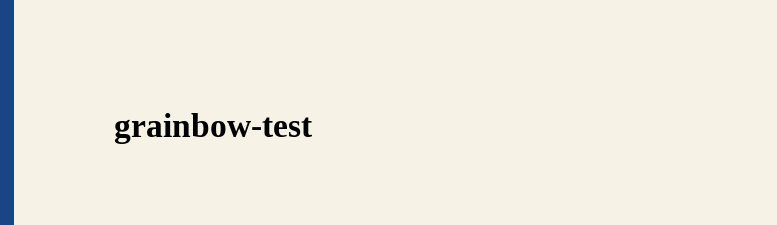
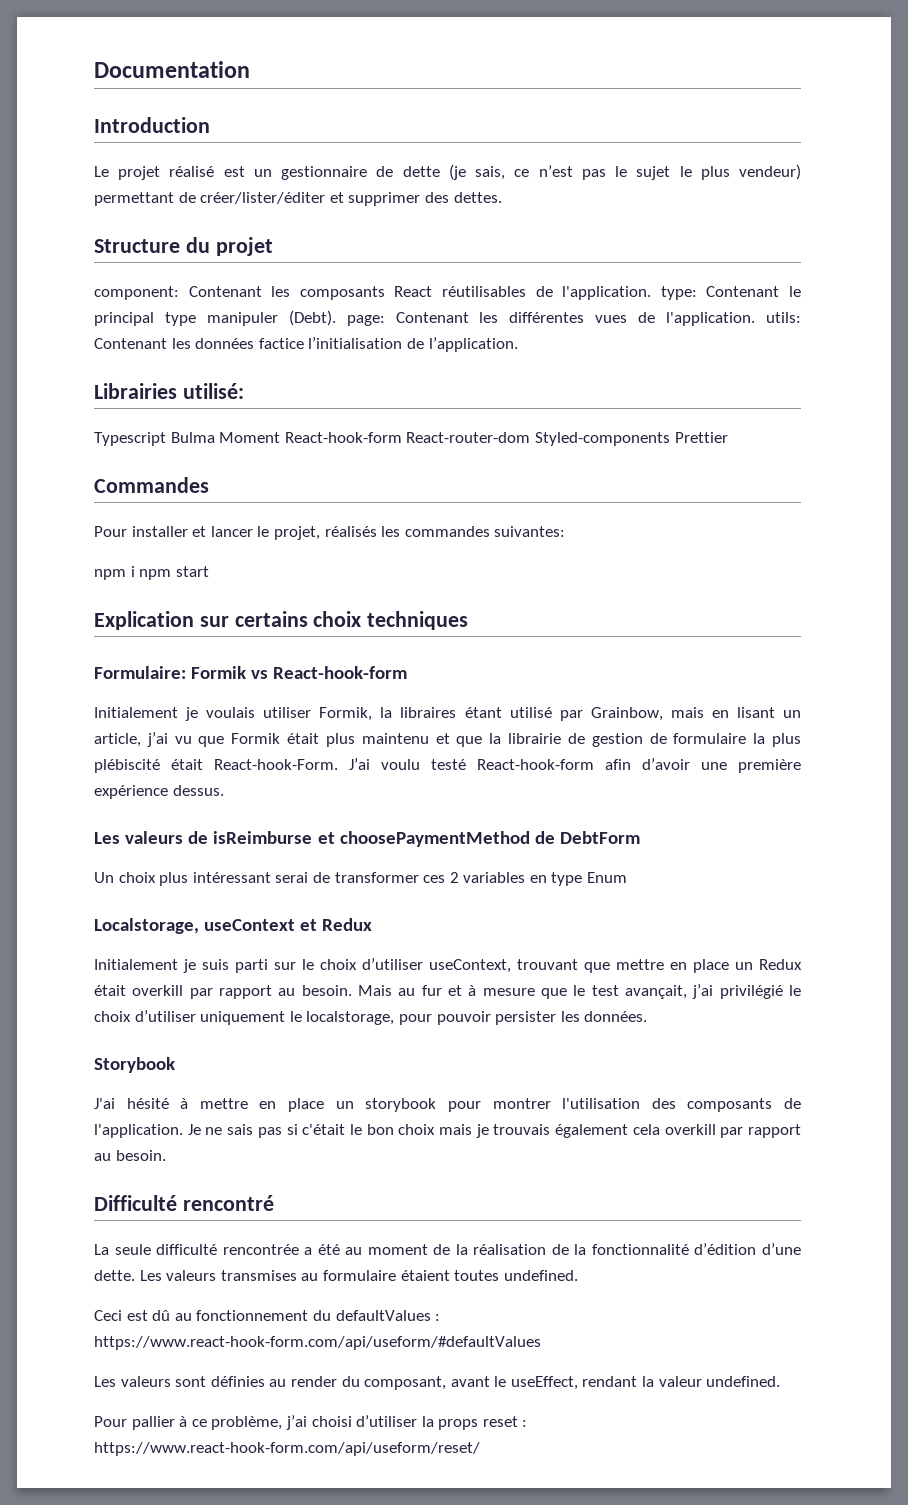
[114,113,313,144] grainbow-test -> [94,61,250,78] [94,117,210,133] [94,164,802,180] [94,192,502,206] [94,237,273,256] [94,286,802,300] [94,310,801,326] [94,337,518,352] [94,383,244,399] [94,432,728,446] [94,477,209,493] [94,526,566,540] [94,566,209,580] [94,611,469,630] [94,666,408,679] [94,707,801,721] [94,732,802,747] [94,758,801,773] [94,785,224,799] [94,831,640,847] [94,872,628,886] [94,918,373,934] [94,958,802,973] [94,984,801,999] [94,1010,648,1025] [94,1057,175,1073] [94,1098,801,1112] [94,1124,802,1138] [94,1150,166,1161] [94,1195,274,1211] [94,1243,801,1255] [94,1270,578,1281] [94,1310,441,1321] [94,1336,541,1350] [94,1376,781,1390] [94,1415,528,1430] [94,1442,480,1456] Documentation // Introduction // Le projet réalisé est un gestionnaire de dette (je sais, ce n’est pas le sujet le plus vendeur) permettant de créer/lister/éditer et supprimer des dettes. // Structure du projet // component: Contenant les composants React réutilisables de l'application. type: Contenant le principal type manipuler (Debt). page: Contenant les différentes vues de l'application. utils: Contenant les données factice l’initialisation de l’application. // Librairies utilisé: // Typescript Bulma Moment React-hook-form React-router-dom Styled-components Prettier // Commandes // Pour installer et lancer le projet, réalisés les commandes suivantes: // npm i npm start // Explication sur certains choix techniques // Formulaire: Formik vs React-hook-form // Initialement je voulais utiliser Formik, la libraires étant utilisé par Grainbow, mais en lisant un article, j’ai vu que Formik était plus maintenu et que la librairie de gestion de formulaire la plus plébiscité était React-hook-Form. J’ai voulu testé React-hook-form afin d’avoir une première expérience dessus. // Les valeurs de isReimburse et choosePaymentMethod de DebtForm // Un choix plus intéressant serai de transformer ces 2 variables en type Enum // Localstorage, useContext et Redux // Initialement je suis parti sur le choix d’utiliser useContext, trouvant que mettre en place un Redux était overkill par rapport au besoin. Mais au fur et à mesure que le test avançait, j’ai privilégié le choix d’utiliser uniquement le localstorage, pour pouvoir persister les données. // Storybook // J'ai hésité à mettre en place un storybook pour montrer l'utilisation des composants de l'application. Je ne sais pas si c'était le bon choix mais je trouvais également cela overkill par rapport au besoin. // Difficulté rencontré // La seule difficulté rencontrée a été au moment de la réalisation de la fonctionnalité d’édition d’une dette. Les valeurs transmises au formulaire étaient toutes undefined. // Ceci est dû au fonctionnement du defaultValues : https://www.react-hook-form.com/api/useform/#defaultValues // Les valeurs sont définies au render du composant, avant le useEffect, rendant la valeur undefined. // Pour pallier à ce problème, j’ai choisi d’utiliser la props reset : https://www.react-hook-form.com/api/useform/reset/

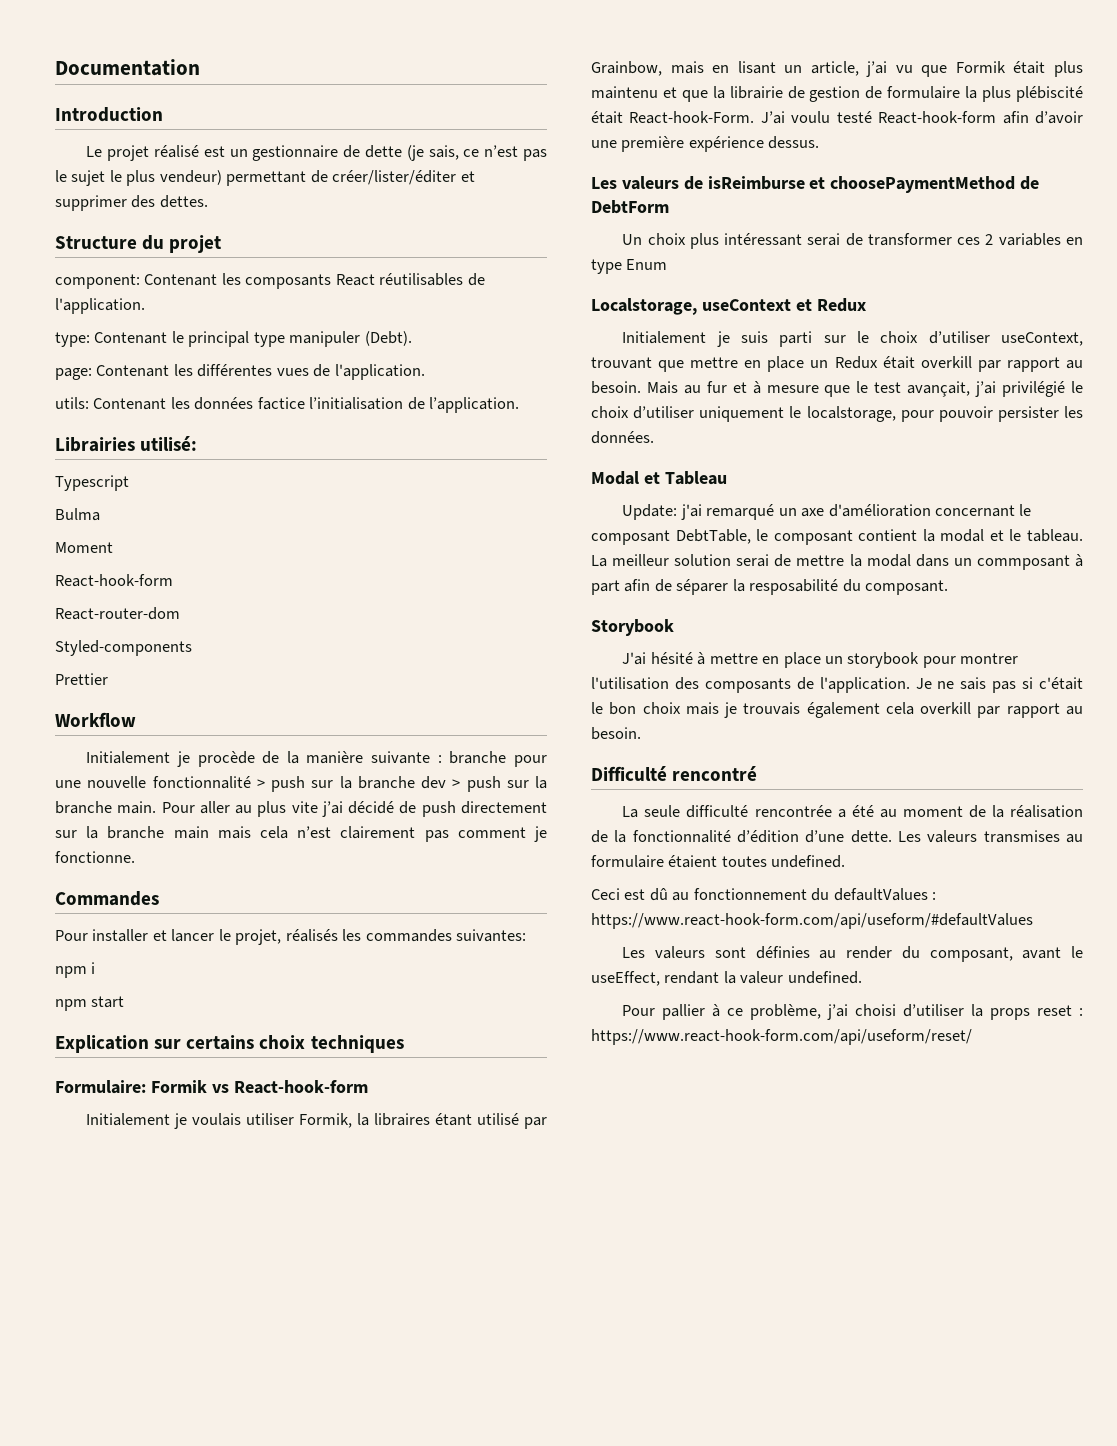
(652, 293) none -> (145, 306) //
(336, 318) none -> (412, 338) //
(756, 319) none -> (425, 372) //
(166, 439) none -> (129, 483) //
(215, 437) none -> (100, 514) //
[284,432,402,443] React-hook-form -> [55,574,173,587] // React-hook-form //
(531, 437) none -> (180, 613) //
(670, 439) none -> (192, 648) //
(728, 437) none -> [55,712,136,727] [86,751,547,767] [55,776,547,792] [55,801,547,817] [55,826,547,842] [55,851,135,863] // Workflow // Initialement je procède de la manière suivante : branche pour une nouvelle fonctionnalité > push sur la branche dev > push sur la branche main. Pour aller au plus vite j’ai décidé de push directement sur la branche main mais cela n’est clairement pas comment je fonctionne.
(135, 571) none -> (96, 968) //
(648, 1016) none -> [591,471,727,485] [622,504,1032,520] [591,529,1083,545] [591,554,1083,570] [591,579,949,595] // Modal et Tableau // Update: j'ai remarqué un axe d'amélioration concernant le composant DebtTable, le composant contient la modal et le tableau. La meilleur solution serai de mettre la modal dans un commposant à part afin de séparer la resposabilité du composant.

